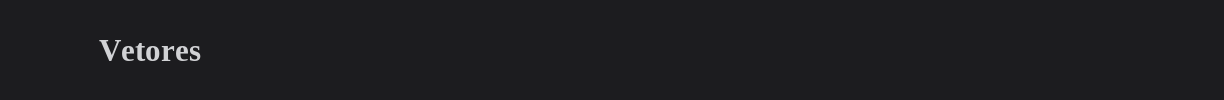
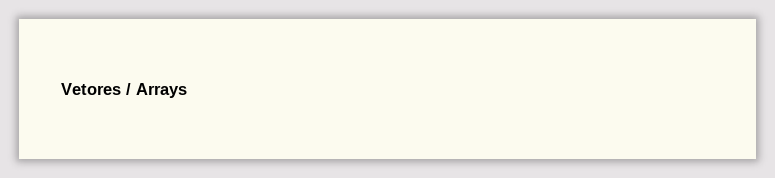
(201, 50) none -> [126,83,187,98] / Arrays

